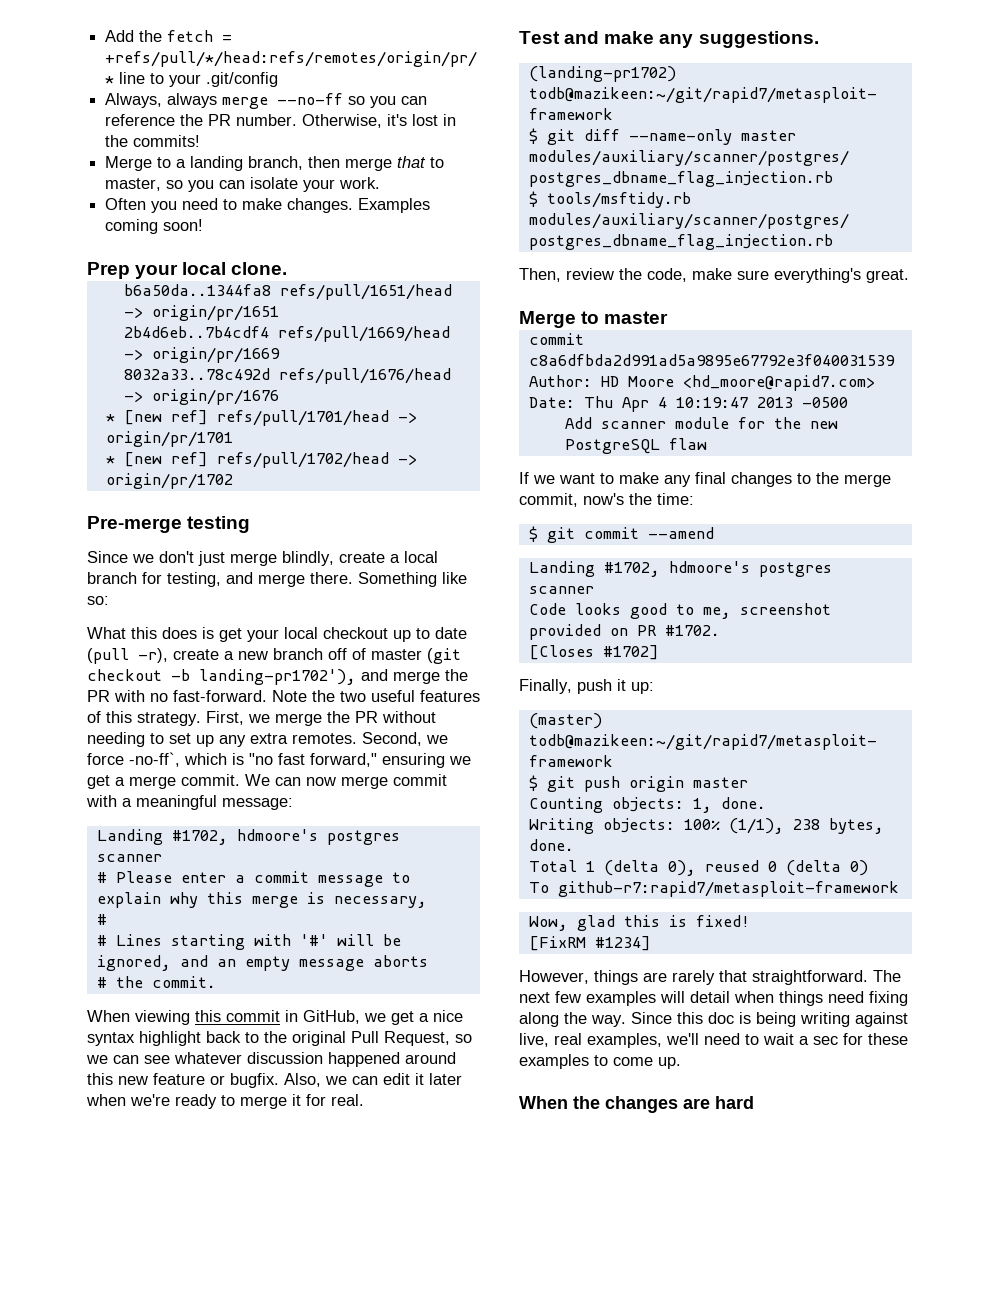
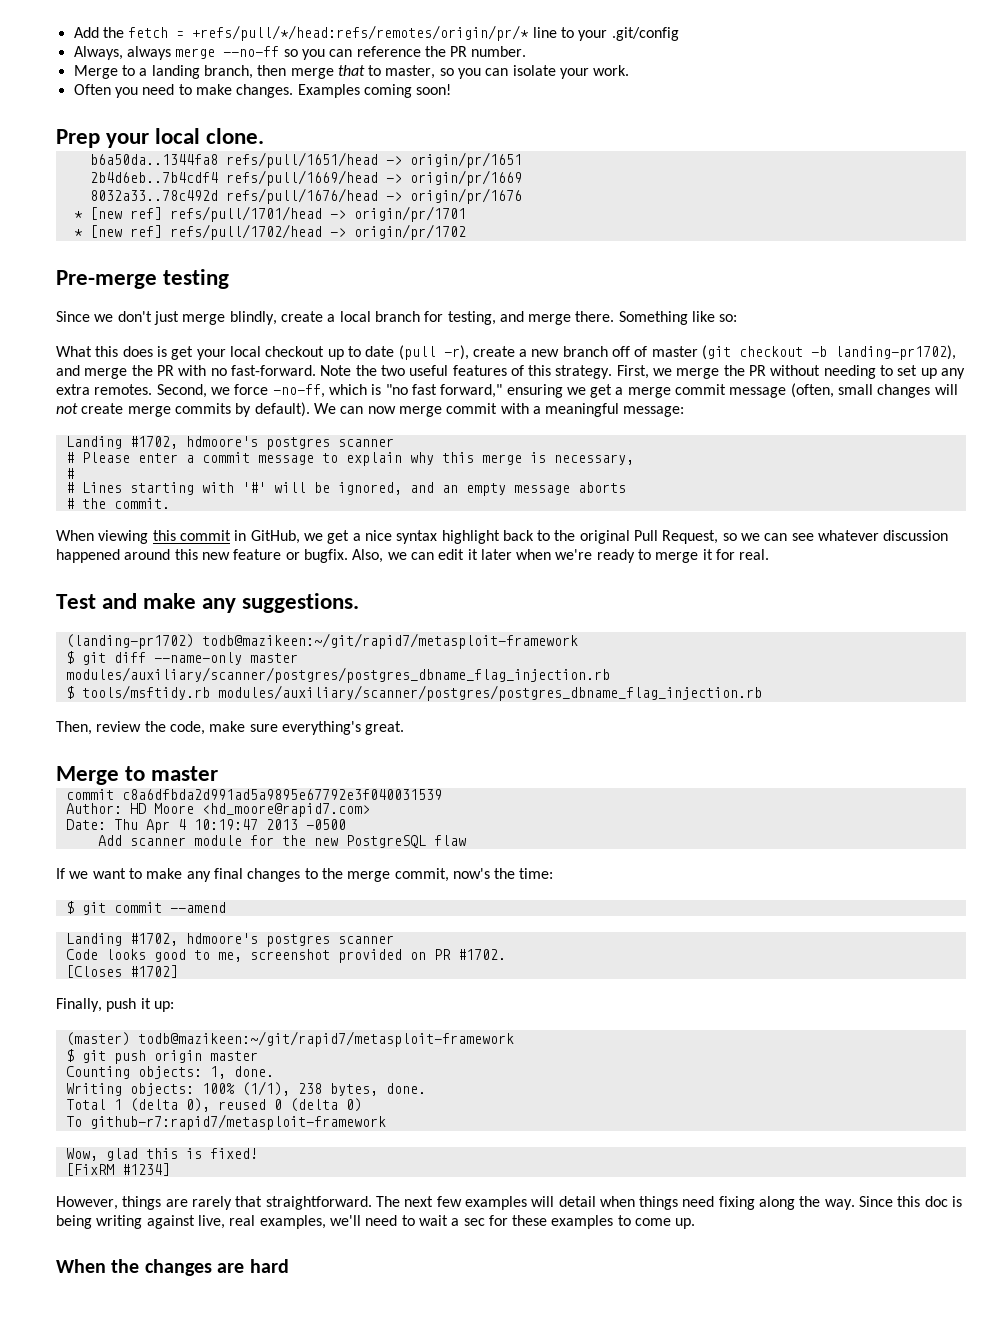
[302,114,457,128] [105,135,201,147] Otherwise, it's lost in the commits! -> (527, 51) none
[199,669,356,685] landing-pr1702'), -> [835,345,957,360] landing-pr1702),
[129,752,180,767] -no-ff`, -> [272,384,325,398] -no-ff,
[181,774,240,786] commit. -> [675,383,958,398] [56,402,310,417] commit message (often, small changes will not create merge commits by default).

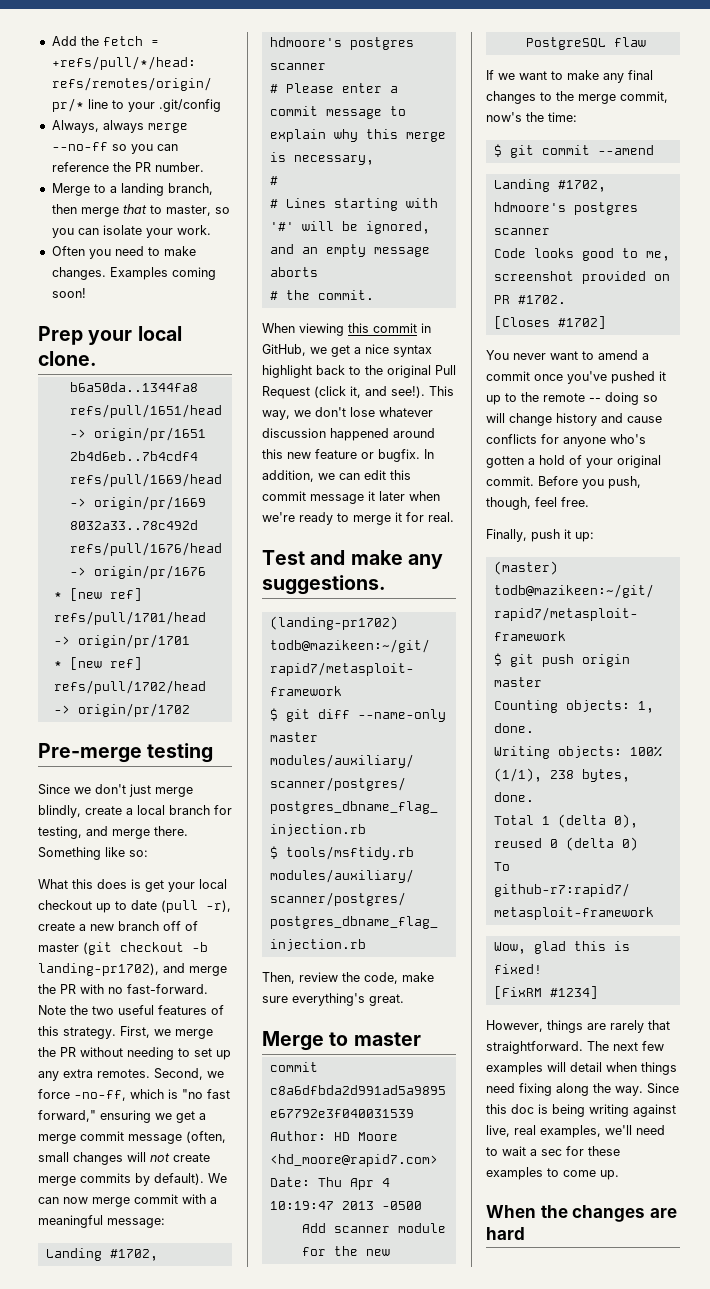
[662,530,814,544] Request, so we can see -> [262,386,454,399] [262,407,375,420] Request (click it, and see!). This way, we don't lose
[352,549,384,563] Also, -> [424,449,434,459] [262,470,314,482] In addition,
(465, 554) none -> [390,470,411,480] [262,491,364,504] this commit message
(178, 971) none -> [486,350,649,360] [486,371,666,384] [486,392,658,405] [486,413,662,426] [486,434,646,447] [486,455,661,468] [486,476,641,489] [486,497,589,510] // You never want to amend a commit once you've pushed it up to the remote -- doing so will change history and cause conflicts for anyone who's gotten a hold of your original commit. Before you push, though, feel free.

